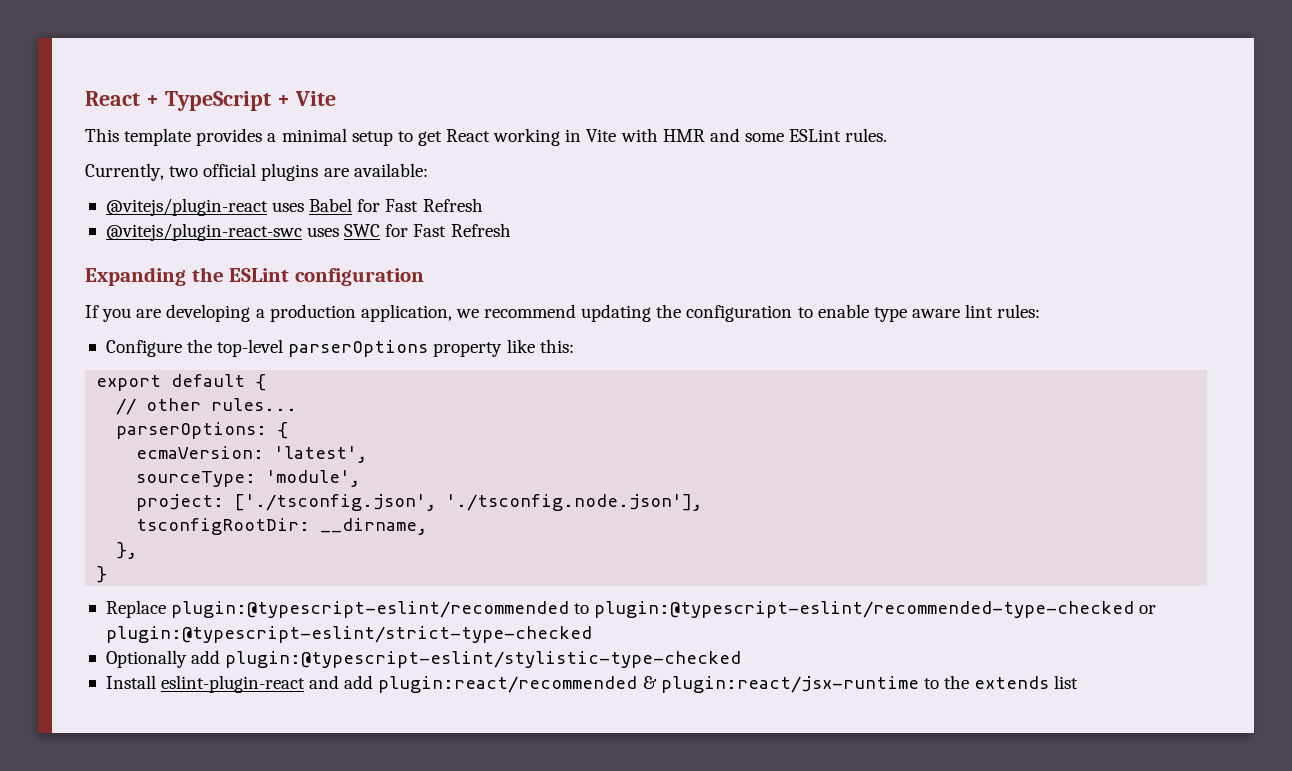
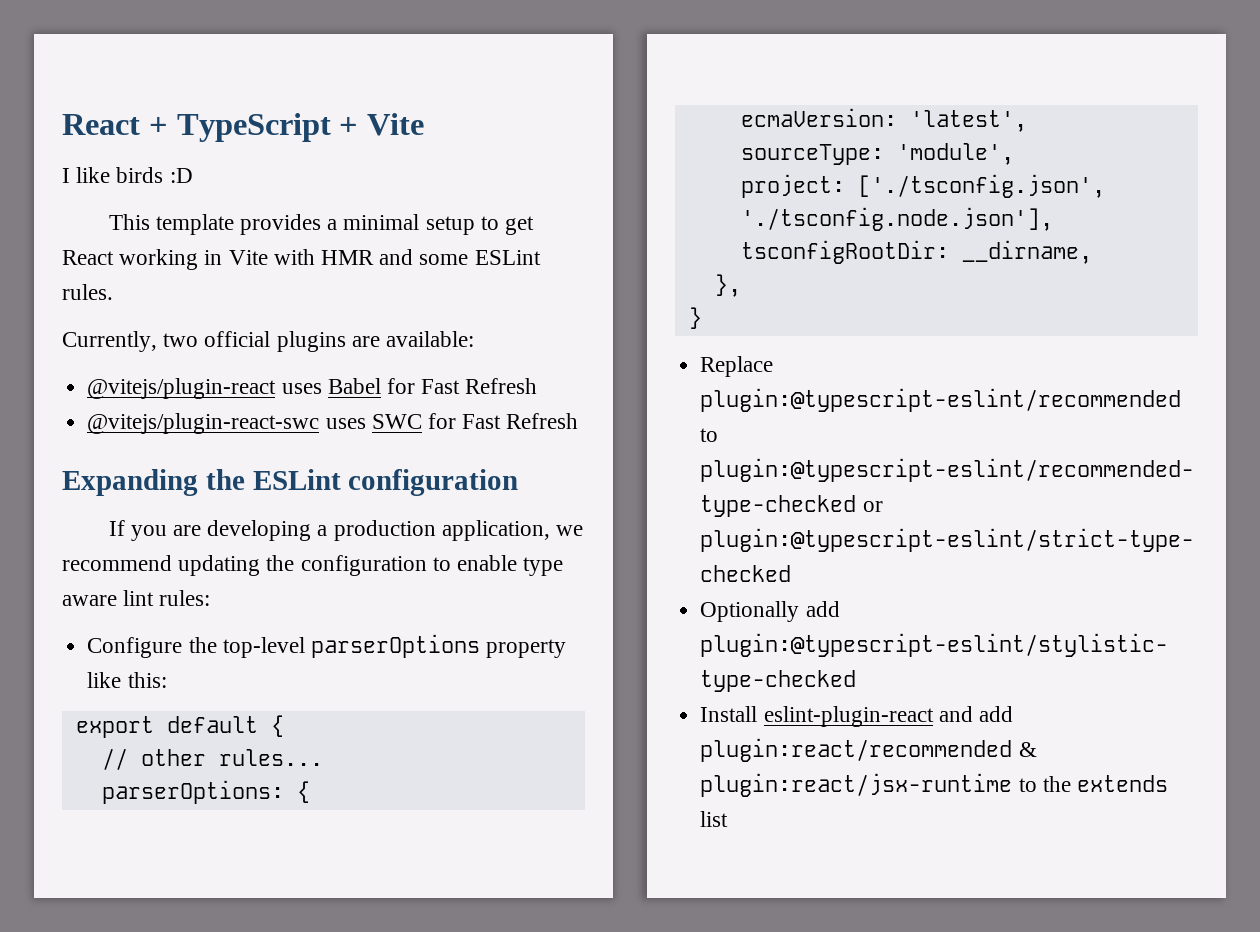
(336, 98) none -> [62,167,193,183] // I like birds :D

